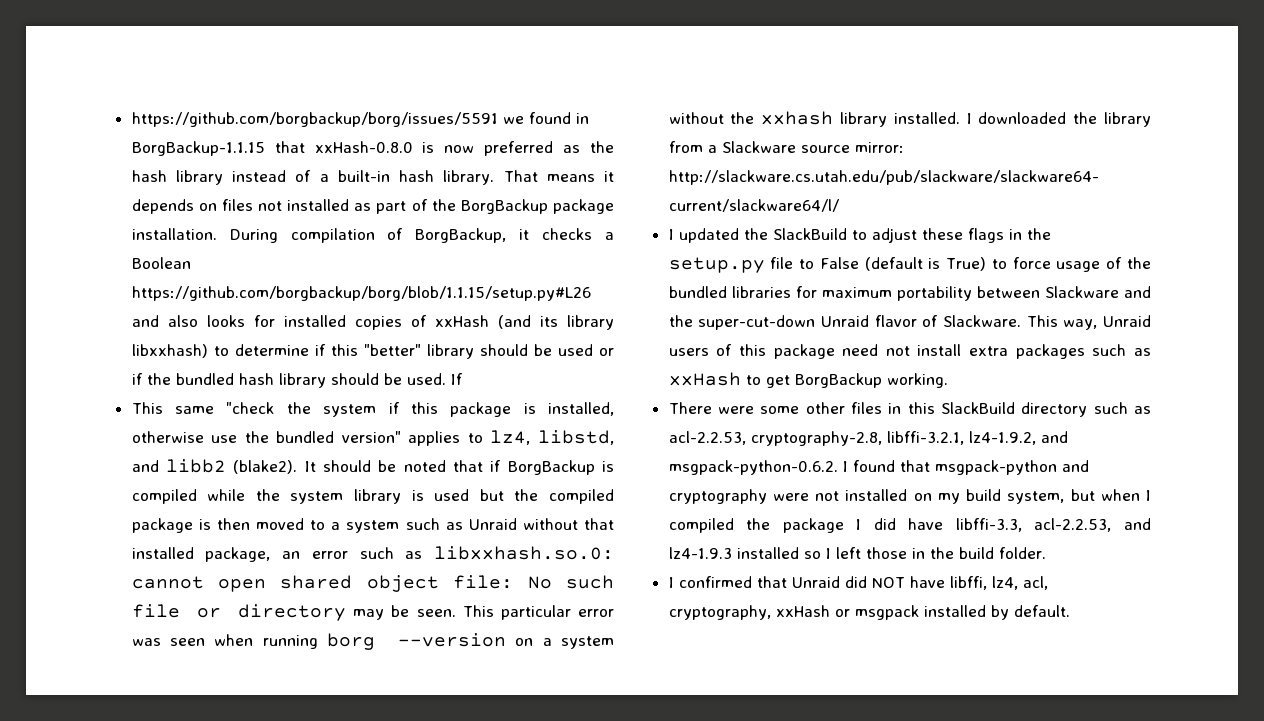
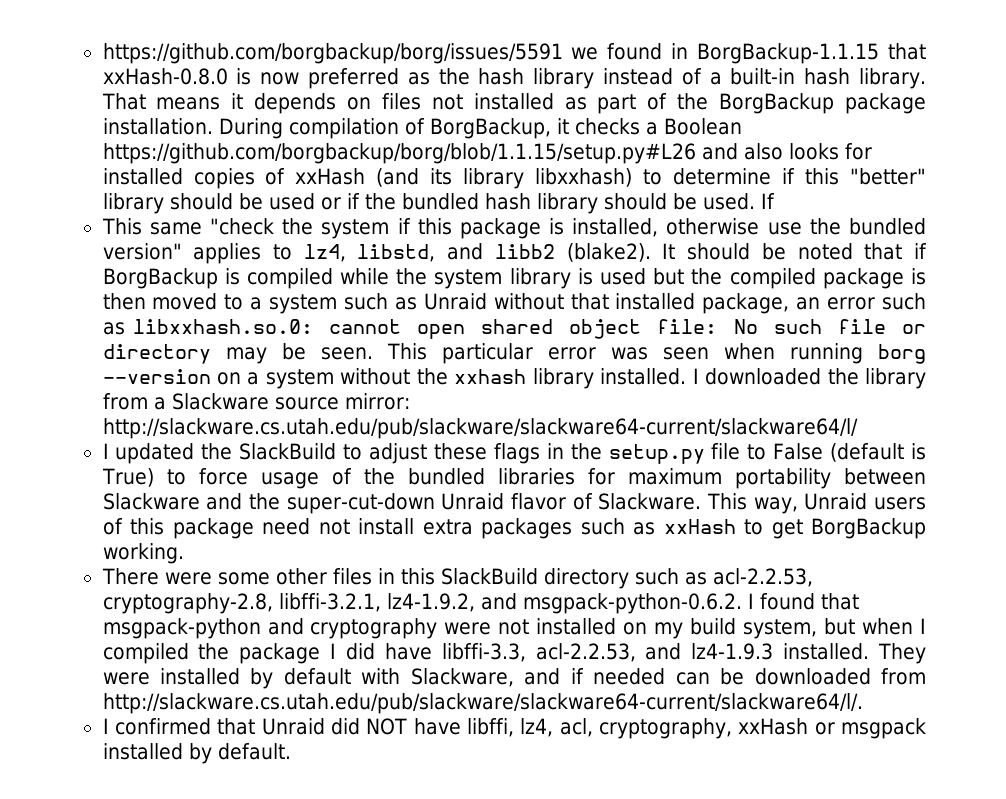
[736,547,1046,559] installed so I left those in the build folder. -> [783,643,927,664] [102,668,926,689] [102,693,863,714] installed. They were installed by default with Slackware, and if needed can be downloaded from http://slackware.cs.utah.edu/pub/slackware/slackware64-current/slackware64/l/.

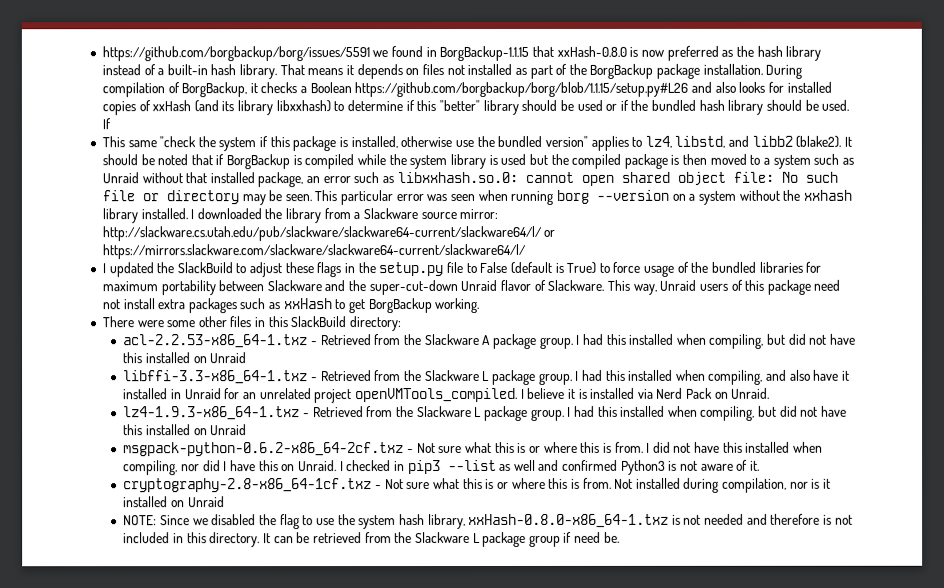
(858, 428) none -> [543,229,556,237] [101,243,526,260] or https://mirrors.slackware.com/slackware/slackware64-current/slackware64/l/
[543,568,813,589] [102,593,859,614] [102,618,926,639] [102,643,927,664] [102,668,926,689] [102,693,863,714] [102,718,927,739] [102,743,291,764] directory such as acl-2.2.53, cryptography-2.8, libffi-3.2.1, lz4-1.9.2, and msgpack-python-0.6.2. I found that msgpack-python and cryptography were not installed on my build system, but when I compiled the package I did have libffi-3.3, acl-2.2.53, and lz4-1.9.3 installed. They were installed by default with Slackware, and if needed can be downloaded from http://slackware.cs.utah.edu/pub/slackware/slackware64-current/slackware64/l/. // I confirmed that Unraid did NOT have libffi, lz4, acl, cryptography, xxHash or msgpack installed by default. -> [350,316,403,332] [123,333,857,349] [123,352,248,364] [123,369,851,385] [123,387,771,404] [123,405,848,421] [123,424,248,436] [123,441,824,457] [123,459,760,476] [123,477,832,493] [123,496,225,508] [123,513,853,530] [123,531,620,548] directory: // acl-2.2.53-x86_64-1.txz - Retrieved from the Slackware A package group. I had this installed when compiling, but did not have this installed on Unraid // libffi-3.3-x86_64-1.txz - Retrieved from the Slackware L package group. I had this installed when compiling, and also have it installed in Unraid for an unrelated project openVMTools_compiled. I believe it is installed via Nerd Pack on Unraid. // lz4-1.9.3-x86_64-1.txz - Retrieved from the Slackware L package group. I had this installed when compiling, but did not have this installed on Unraid // msgpack-python-0.6.2-x86_64-2cf.txz - Not sure what this is or where this is from. I did not have this installed when compiling, nor did I have this on Unraid. I checked in pip3 --list as well and confirmed Python3 is not aware of it. // cryptography-2.8-x86_64-1cf.txz - Not sure what this is or where this is from. Not installed during compilation, nor is it installed on Unraid // NOTE: Since we disabled the flag to use the system hash library, xxHash-0.8.0-x86_64-1.txz is not needed and therefore is not included in this directory. It can be retrieved from the Slackware L package group if need be.

